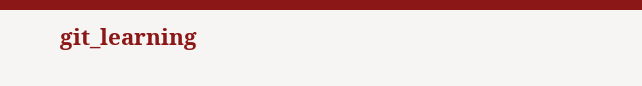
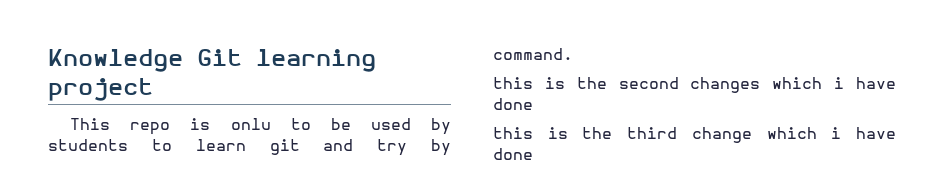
[60,28,197,50] git_learning -> [48,49,376,72] [48,78,153,101] [70,118,451,135] [48,139,451,156] [493,48,573,60] [493,77,896,93] [493,98,533,110] [493,127,896,143] [493,148,533,160] Knowledge Git learning project // This repo is onlu to be used by students to learn git and try by command. // this is the second changes which i have done // this is the third change which i have done

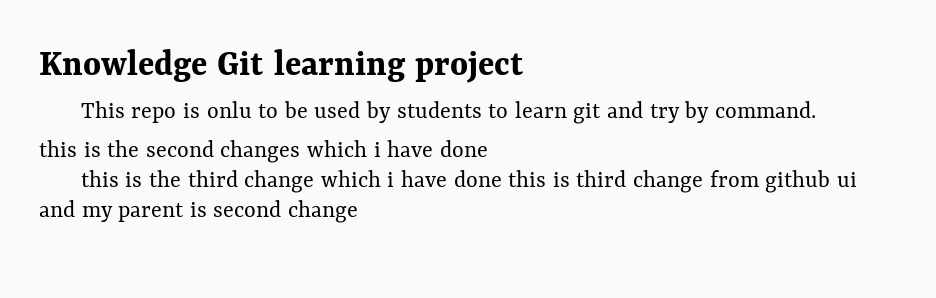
(533, 154) none -> [508,170,857,193] [39,200,359,223] this is third change from github ui and my parent is second change

